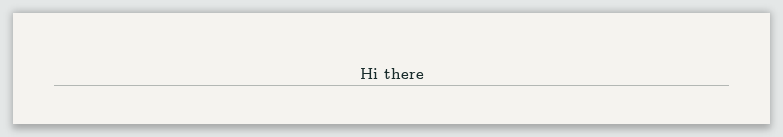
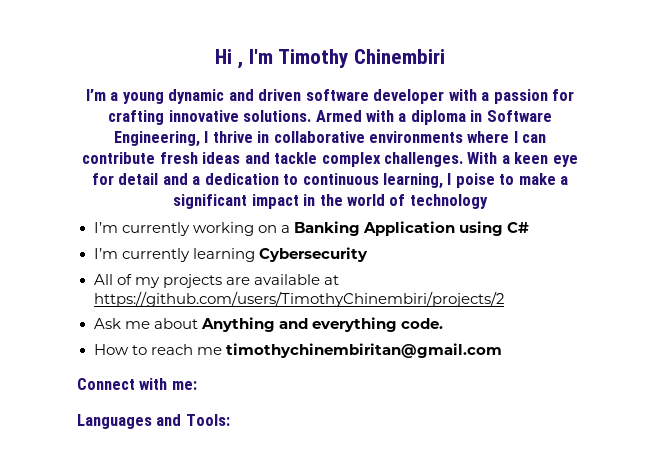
[383,68,424,79] there -> [236,49,445,69] [85,89,575,104] [108,110,552,125] [113,131,547,147] [82,152,578,167] [91,173,569,189] [173,194,488,209] [93,221,529,236] [93,247,368,262] [93,274,339,288] [93,291,505,307] [93,317,443,332] [93,343,502,358] [77,378,197,390] [77,414,230,429] , I'm Timothy Chinembiri // I’m a young dynamic and driven software developer with a passion for crafting innovative solutions. Armed with a diploma in Software Engineering, I thrive in collaborative environments where I can contribute fresh ideas and tackle complex challenges. With a keen eye for detail and a dedication to continuous learning, I poise to make a significant impact in the world of technology // I’m currently working on a Banking Application using C# // I’m currently learning Cybersecurity // All of my projects are available at https://github.com/users/TimothyChinembiri/projects/2 // Ask me about Anything and everything code. // How to reach me timothychinembiritan@gmail.com // Connect with me: // Languages and Tools:

